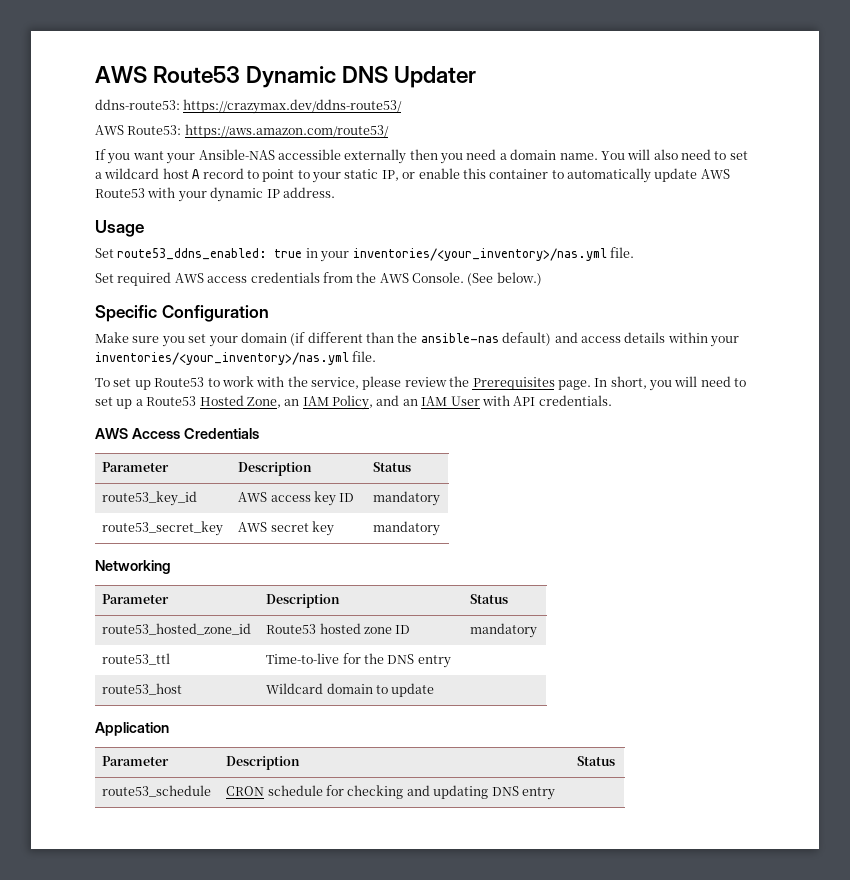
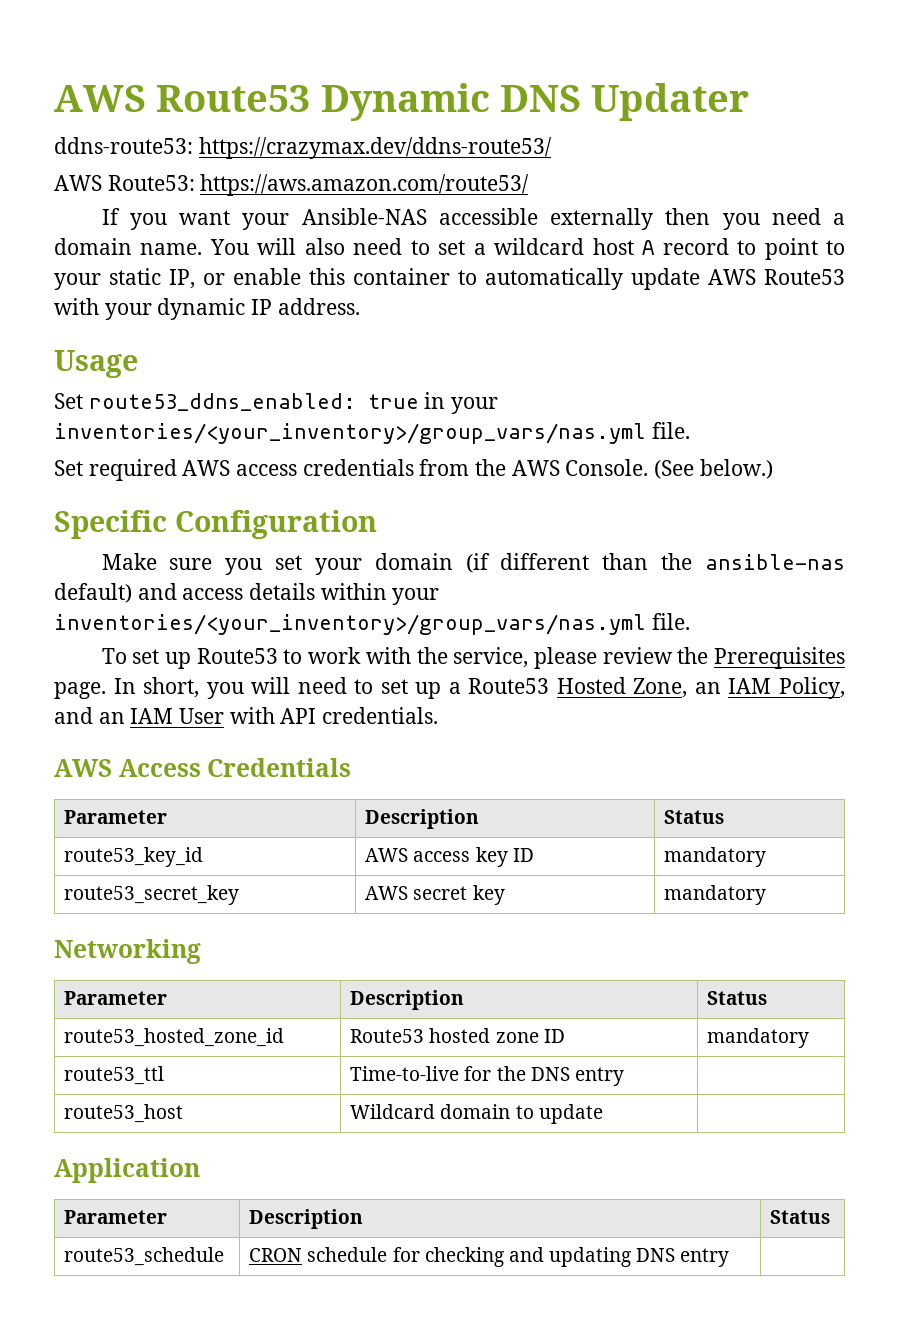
[352,248,607,261] inventories/<your_inventory>/nas.yml -> [54,423,646,444] inventories/<your_inventory>/group_vars/nas.yml
[95,352,349,365] inventories/<your_inventory>/nas.yml -> [54,614,646,635] inventories/<your_inventory>/group_vars/nas.yml

